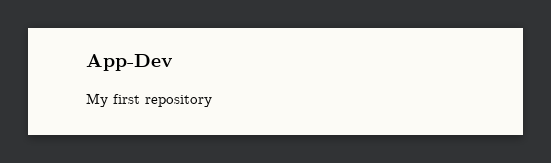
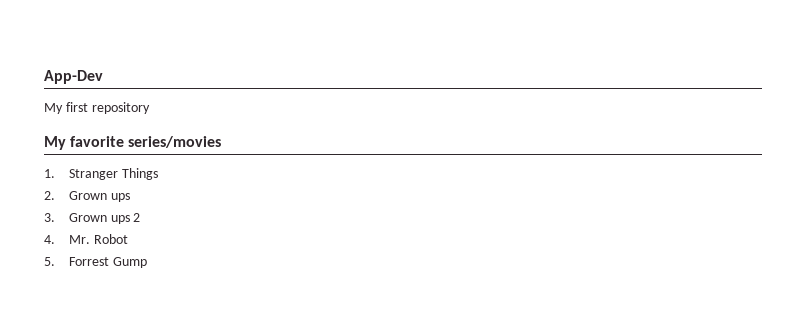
(212, 101) none -> [44,136,222,150] [44,168,158,180] [44,191,130,202] [44,213,141,224] [44,234,128,244] [44,257,147,268] // My favorite series/movies // 1. Stranger Things // 2. Grown ups // 3. Grown ups 2 // 4. Mr. Robot // 5. Forrest Gump

